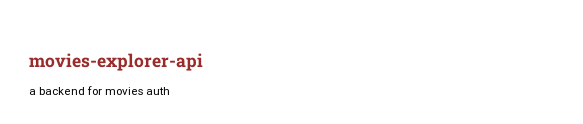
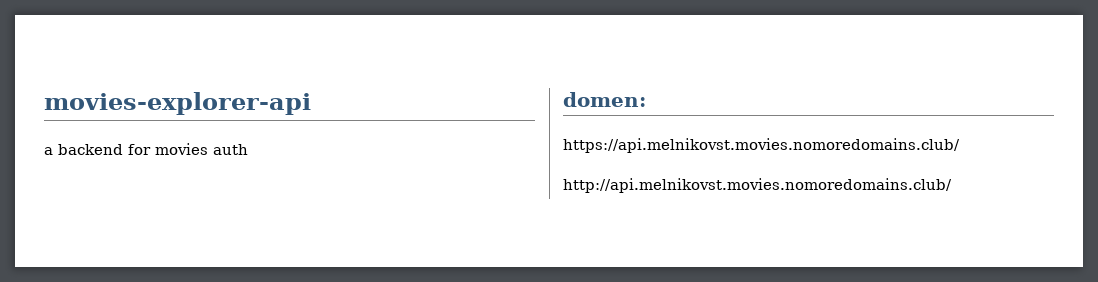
(171, 91) none -> [563,92,646,107] [563,138,960,153] [563,178,952,193] // domen: // https://api.melnikovst.movies.nomoredomains.club/ // http://api.melnikovst.movies.nomoredomains.club/

